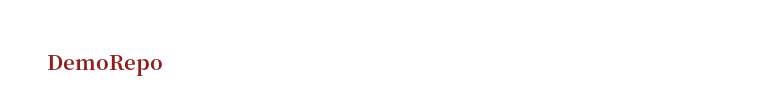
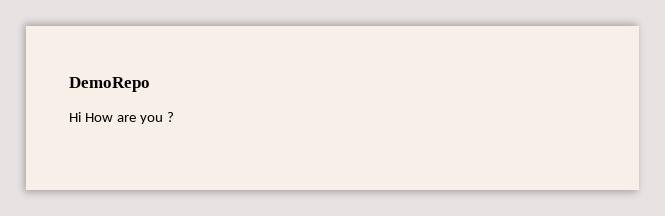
(163, 65) none -> [69,112,174,124] // Hi How are you ?

